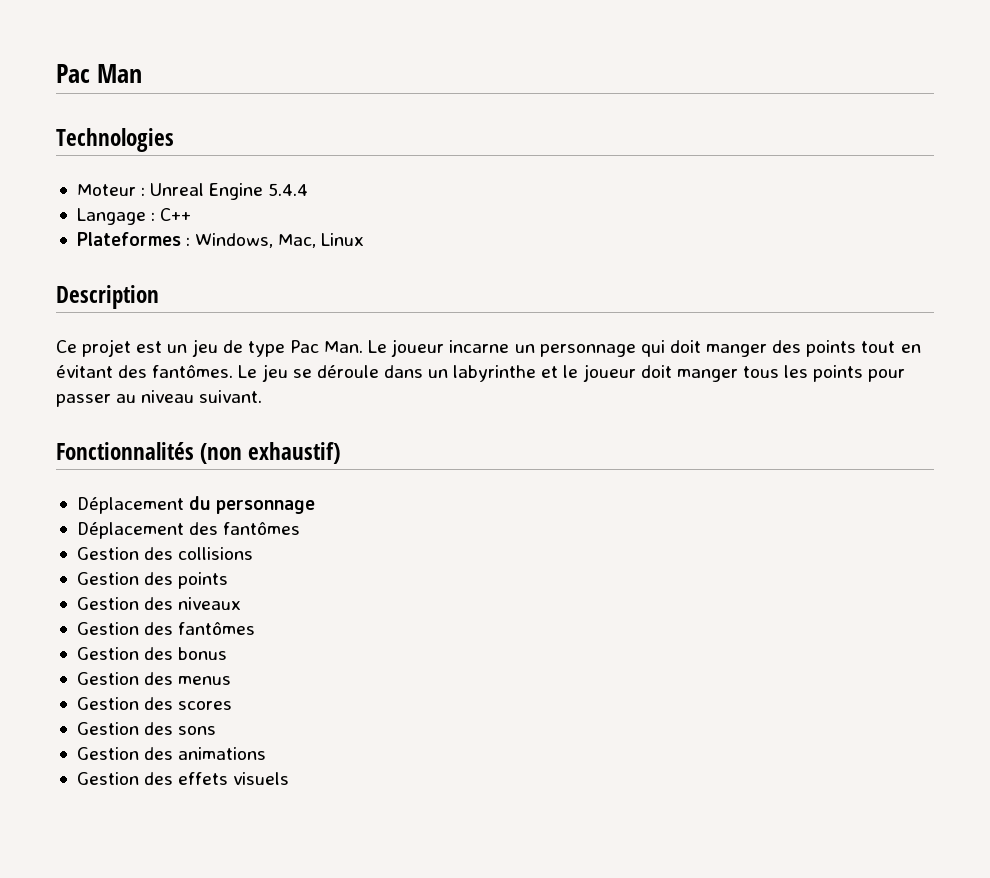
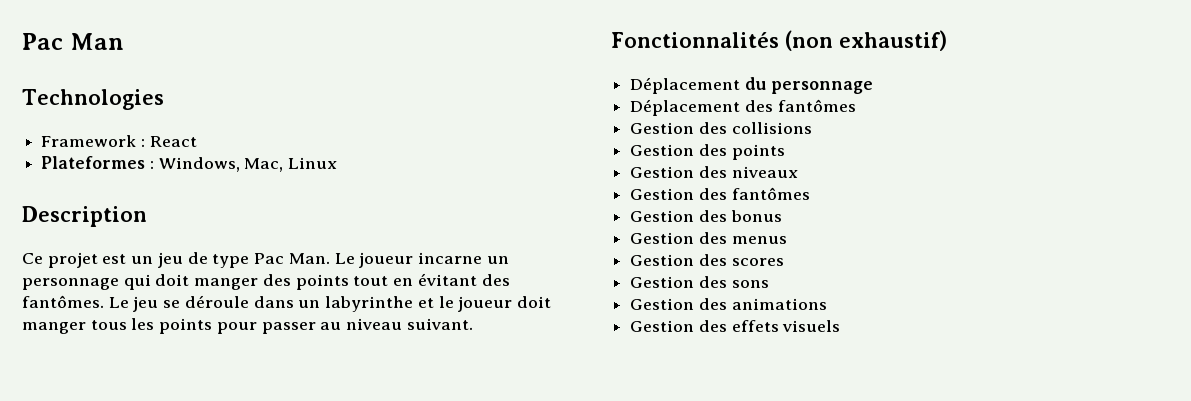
[76,183,309,200] [76,208,192,225] Moteur : Unreal Engine 5.4.4 // Langage : C++ -> [41,135,197,147] Framework : React

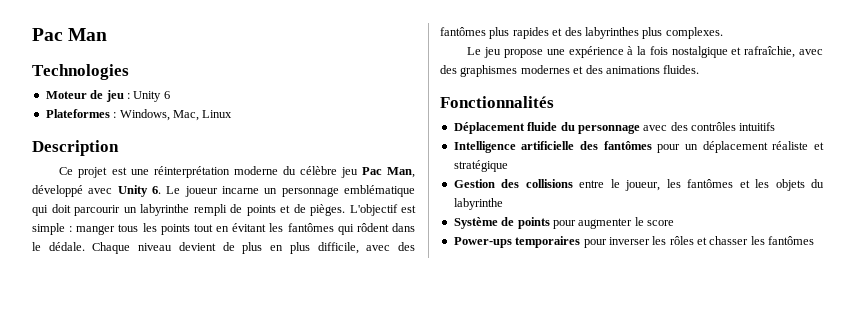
[41,135,197,147] Framework : React -> [45,90,170,102] Moteur de jeu : Unity 6
[131,252,330,268] un jeu de type Pac Man. -> [130,166,416,178] [32,185,161,197] une réinterprétation moderne du célèbre jeu Pac Man, développé avec Unity 6.
(119, 284) none -> [344,185,416,197] emblématique
[194,273,510,290] [22,295,551,312] [22,318,473,334] manger des points tout en évitant des fantômes. Le jeu se déroule dans un labyrinthe et le joueur doit manger tous les points pour passer au niveau suivant. -> [74,204,416,216] [32,223,415,235] [32,242,416,254] [440,27,723,39] [467,46,823,58] [440,65,700,77] parcourir un labyrinthe rempli de points et de pièges. L'objectif est simple : manger tous les points tout en évitant les fantômes qui rôdent dans le dédale. Chaque niveau devient de plus en plus difficile, avec des fantômes plus rapides et des labyrinthes plus complexes. // Le jeu propose une expérience à la fois nostalgique et rafraîchie, avec des graphismes modernes et des animations fluides.
[784,30,947,51] [630,77,741,94] (non exhaustif) // Déplacement -> [453,122,558,134] // Déplacement fluide
[630,99,856,116] [630,122,812,134] [630,144,785,160] [630,166,798,178] [630,187,810,200] [630,210,782,222] [630,232,787,244] [630,254,784,266] [630,276,769,288] [630,298,827,310] [630,320,841,332] // Déplacement des fantômes // Gestion des collisions // Gestion des points // Gestion des niveaux // Gestion des fantômes // Gestion des bonus // Gestion des menus // Gestion des scores // Gestion des sons // Gestion des animations // Gestion des effets visuels -> [643,122,776,131] [453,141,824,153] [453,160,508,172] [453,179,824,191] [453,198,503,210] [453,217,674,229] [453,236,815,248] avec des contrôles intuitifs // Intelligence artificielle des fantômes pour un déplacement réaliste et stratégique // Gestion des collisions entre le joueur, les fantômes et les objets du labyrinthe // Système de points pour augmenter le score // Power-ups temporaires pour inverser les rôles et chasser les fantômes

